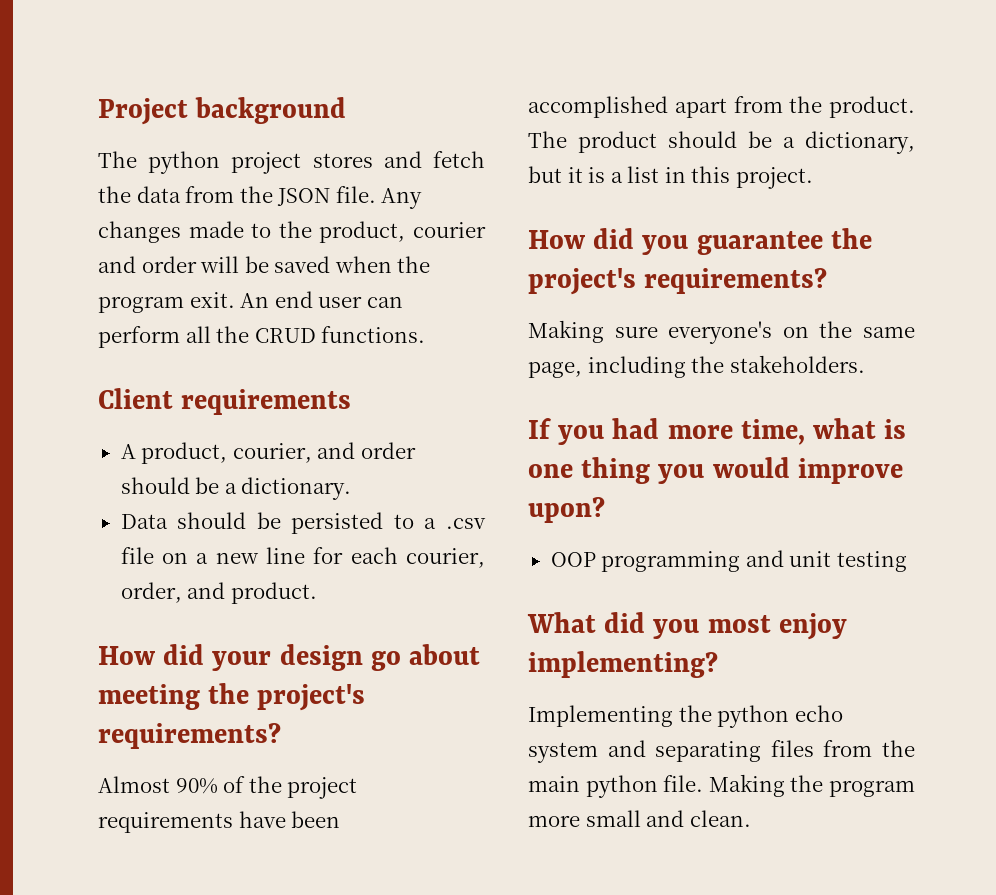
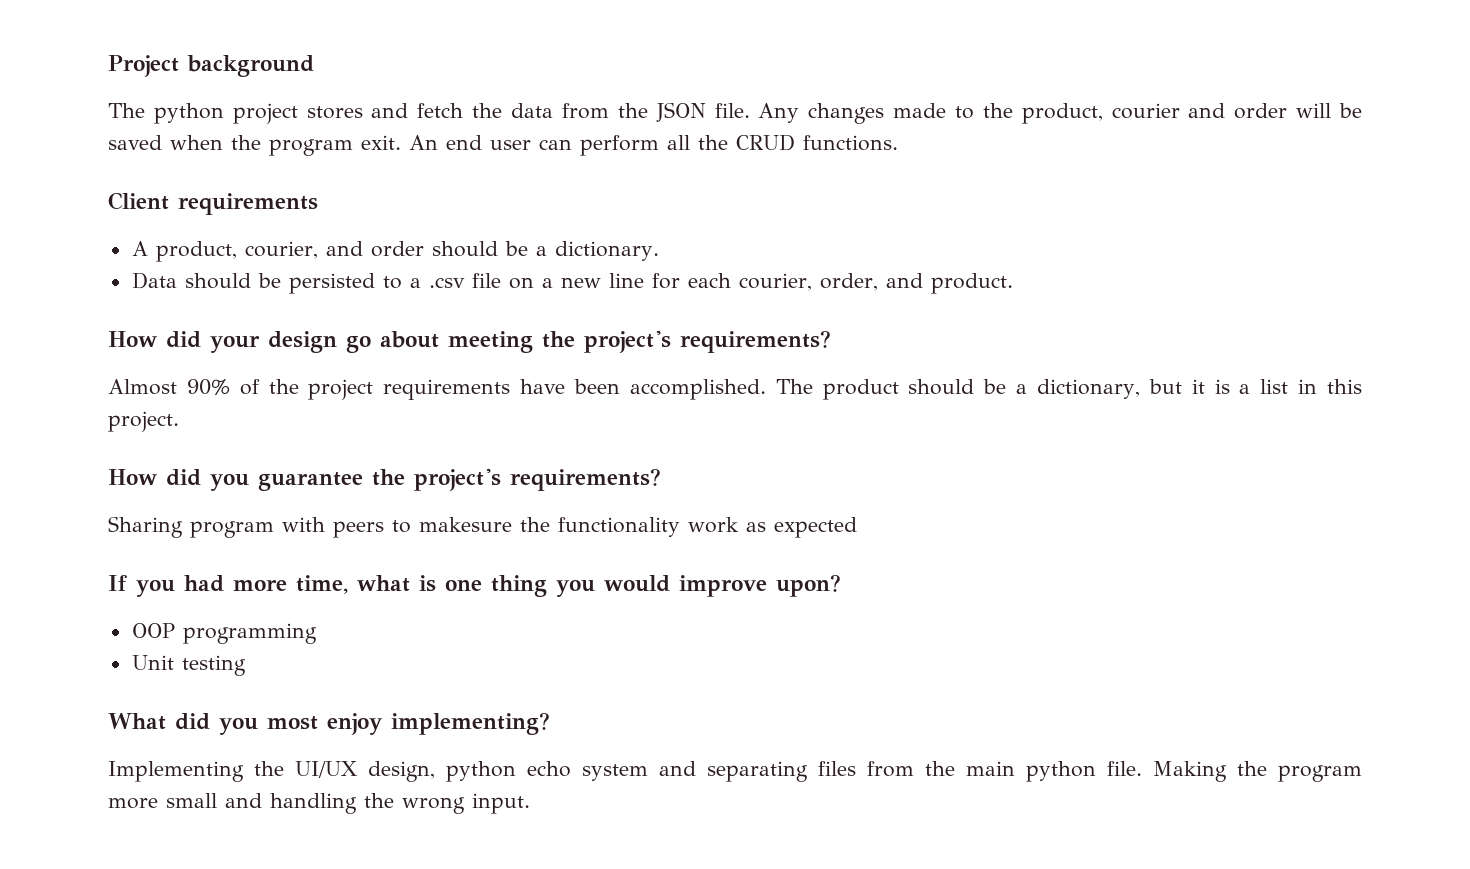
[528,96,915,118] accomplished apart from the product. -> [629,379,766,400] accomplished.
[528,320,915,344] [528,355,865,378] Making sure everyone's on the same page, including the stakeholders. -> [108,516,857,538] Sharing program with peers to makesure the functionality work as expected
[745,550,832,567] and unit -> [131,655,174,670] // Unit
(712, 713) none -> [295,761,435,782] UI/UX design,
[689,810,751,827] clean. -> [270,793,530,814] handling the wrong input.

